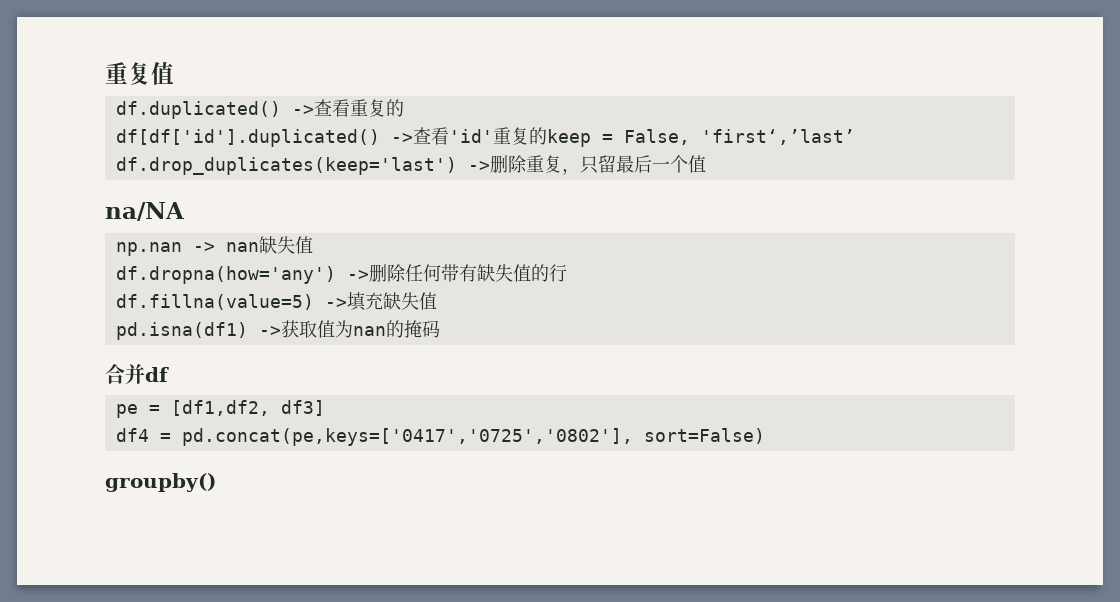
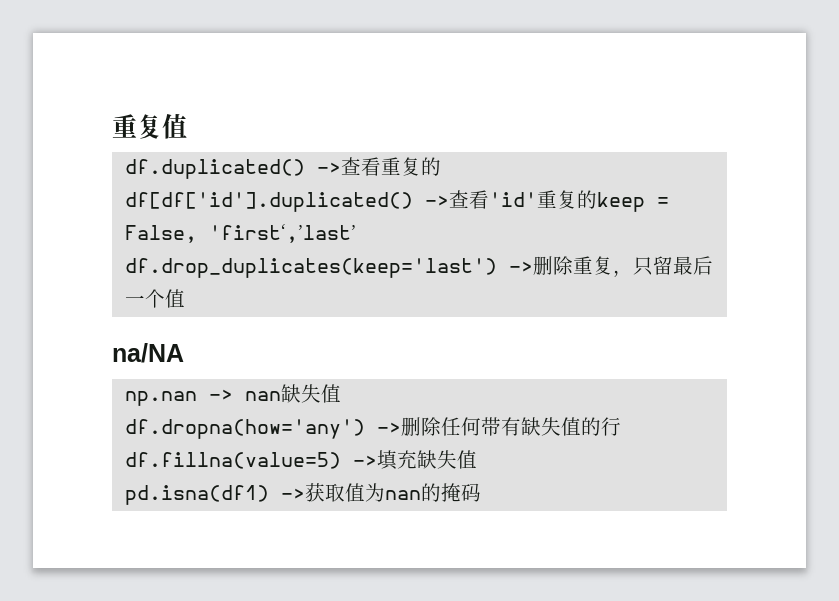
[105,364,169,384] [115,400,325,418] [115,428,765,446] [105,473,216,492] // 合并df // pe = [df1,df2, df3] // df4 = pd.concat(pe,keys=['0417','0725','0802'], sort=False) // groupby() -> (481, 492) none

